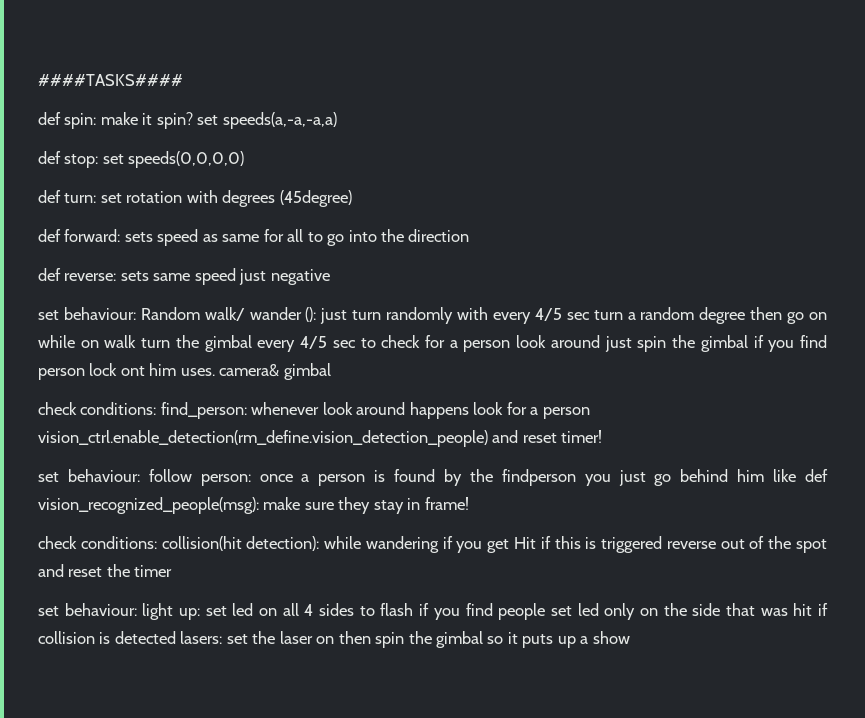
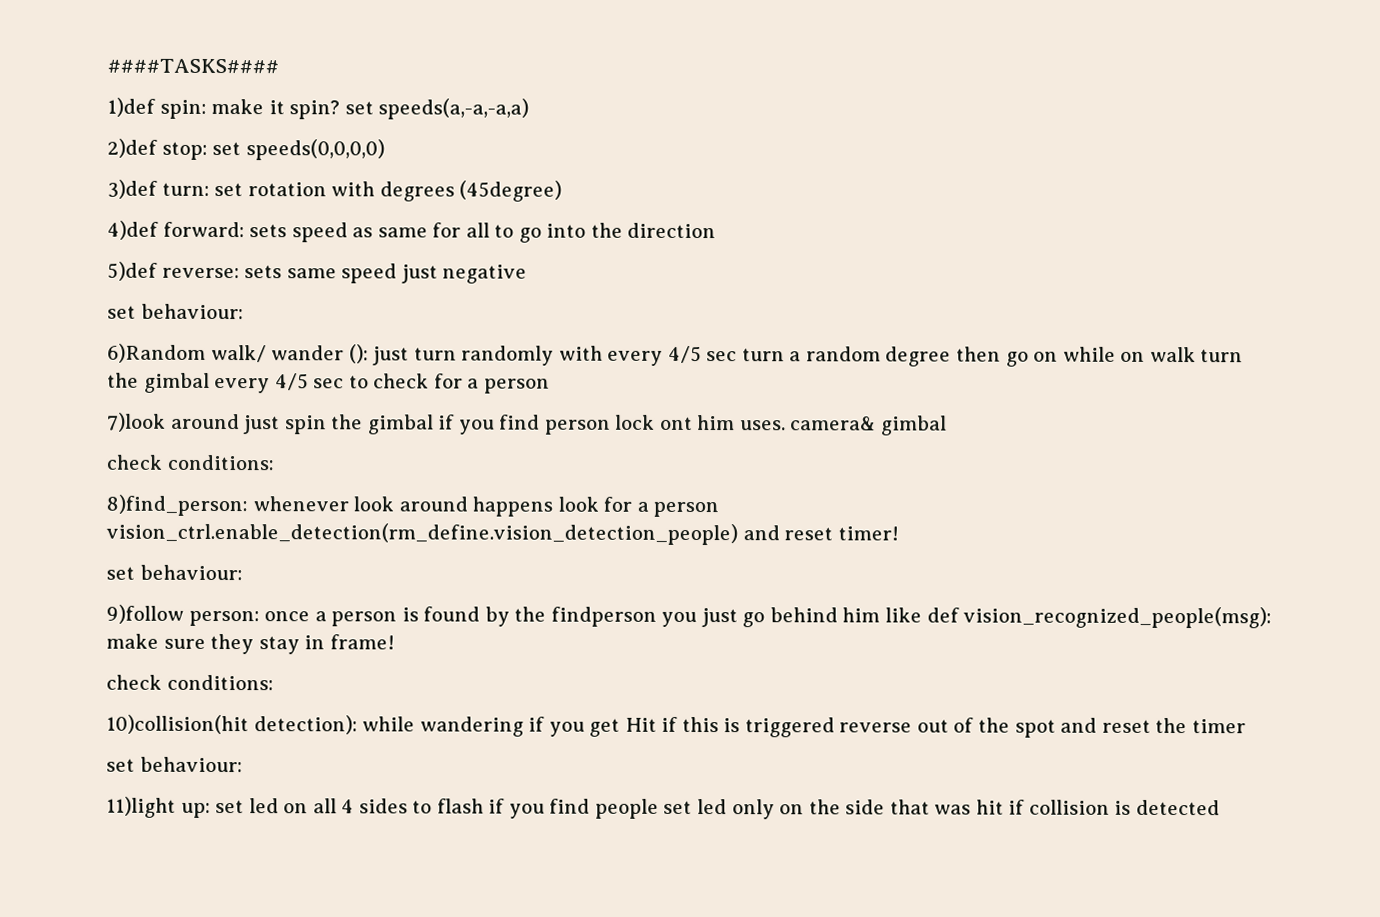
[38,112,61,125] def -> [107,97,156,117] 1)def
[38,151,61,164] def -> [107,138,158,158] 2)def
[38,190,61,203] def -> [107,179,158,199] 3)def
[38,229,61,242] def -> [107,220,159,240] 4)def
[38,268,61,281] def -> [107,261,158,281] 5)def
[140,307,200,320] Random -> [107,343,206,363] // 6)Random
[516,335,547,348] look -> [107,412,166,432] // 7)look
[160,402,247,419] find_person: -> [106,494,248,517] // 8)find_person:
[148,469,192,482] follow -> [106,604,184,624] // 9)follow
[161,536,242,551] collision(hit -> [106,714,249,735] // 10)collision(hit
[142,603,174,620] light -> [106,796,176,818] // 11)light
[180,631,630,648] lasers: set the laser on then spin the gimbal so it puts up a show -> (1220, 807) none

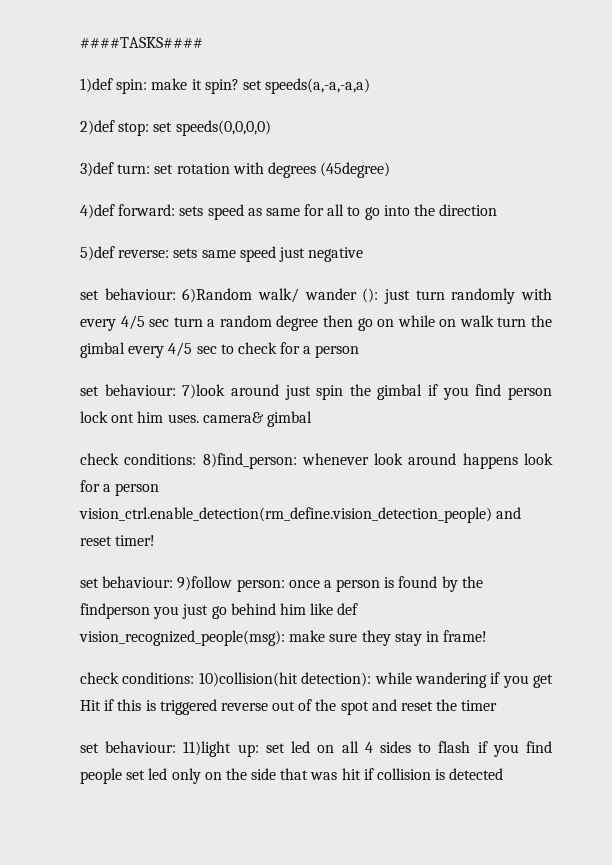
(244, 311) // -> (176, 294) none
(550, 386) none -> [80,384,176,396] set behaviour:
(275, 462) // -> (197, 459) none
(243, 572) // -> (174, 582) none
(274, 682) // -> (195, 678) none
(243, 764) // -> (177, 747) none

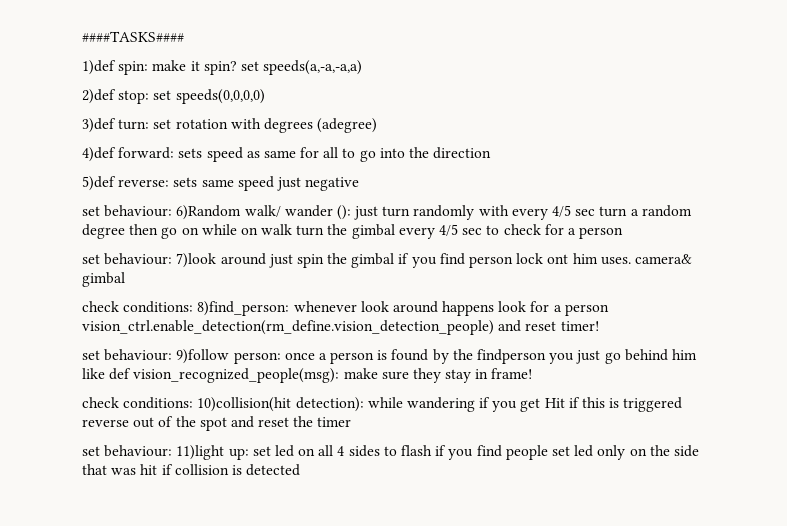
[320,162,391,178] (45degree) -> [317,118,378,133] (adegree)

